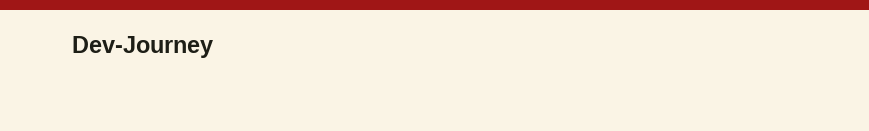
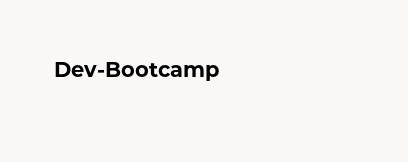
[72,36,213,58] Dev-Journey -> [54,62,219,81] Dev-Bootcamp

